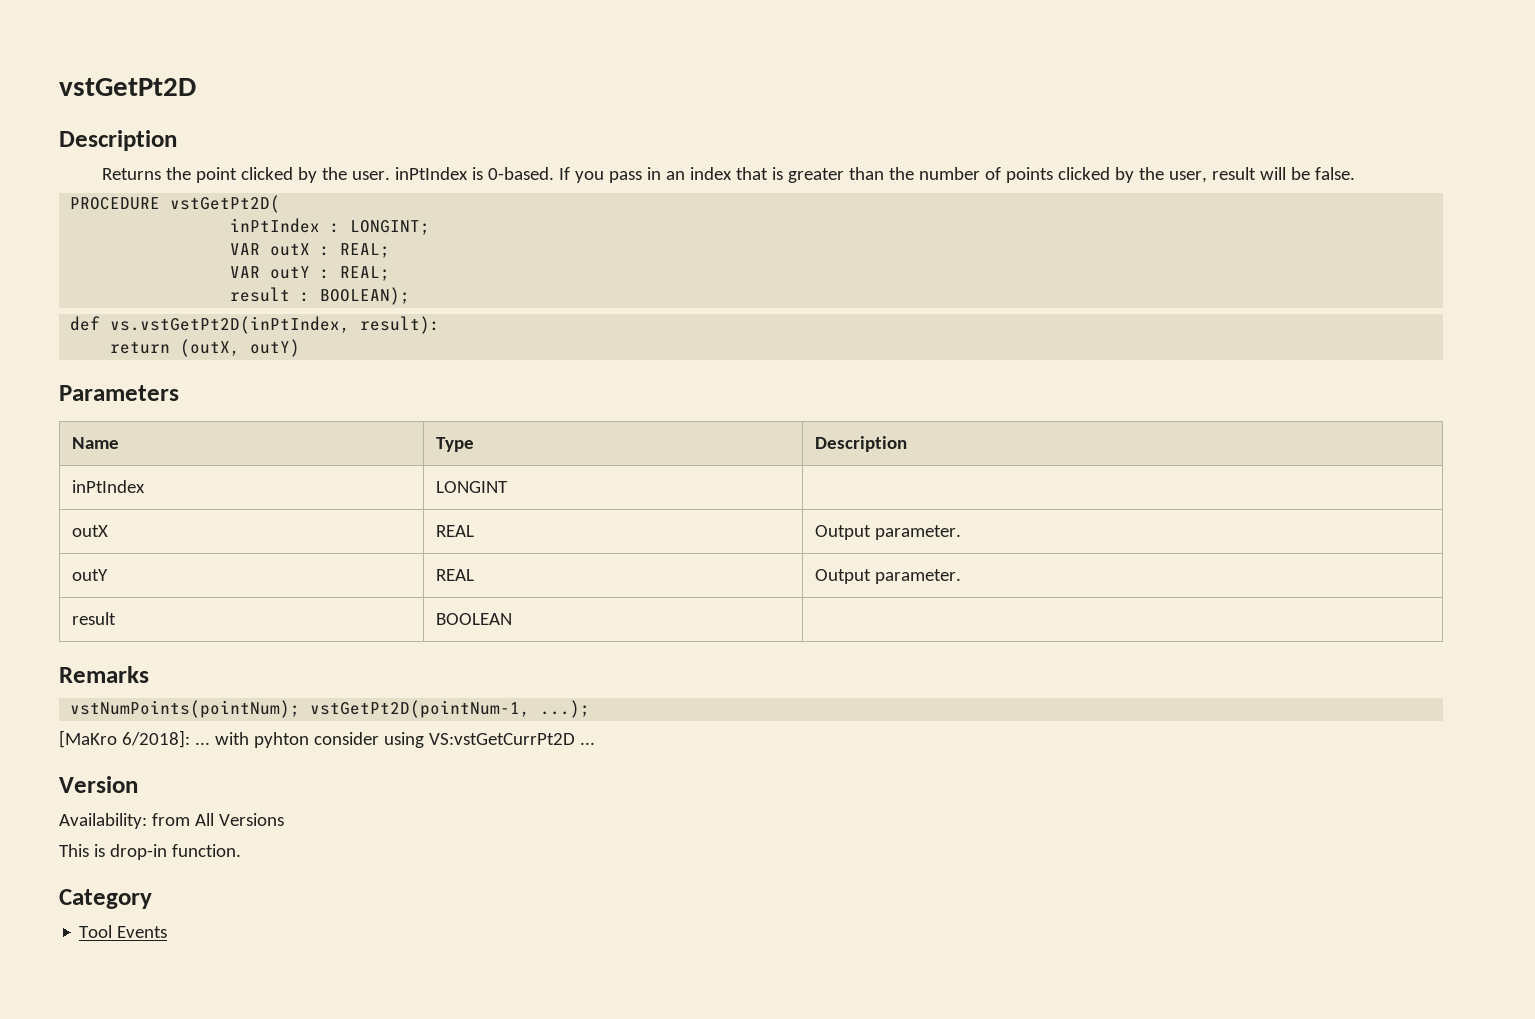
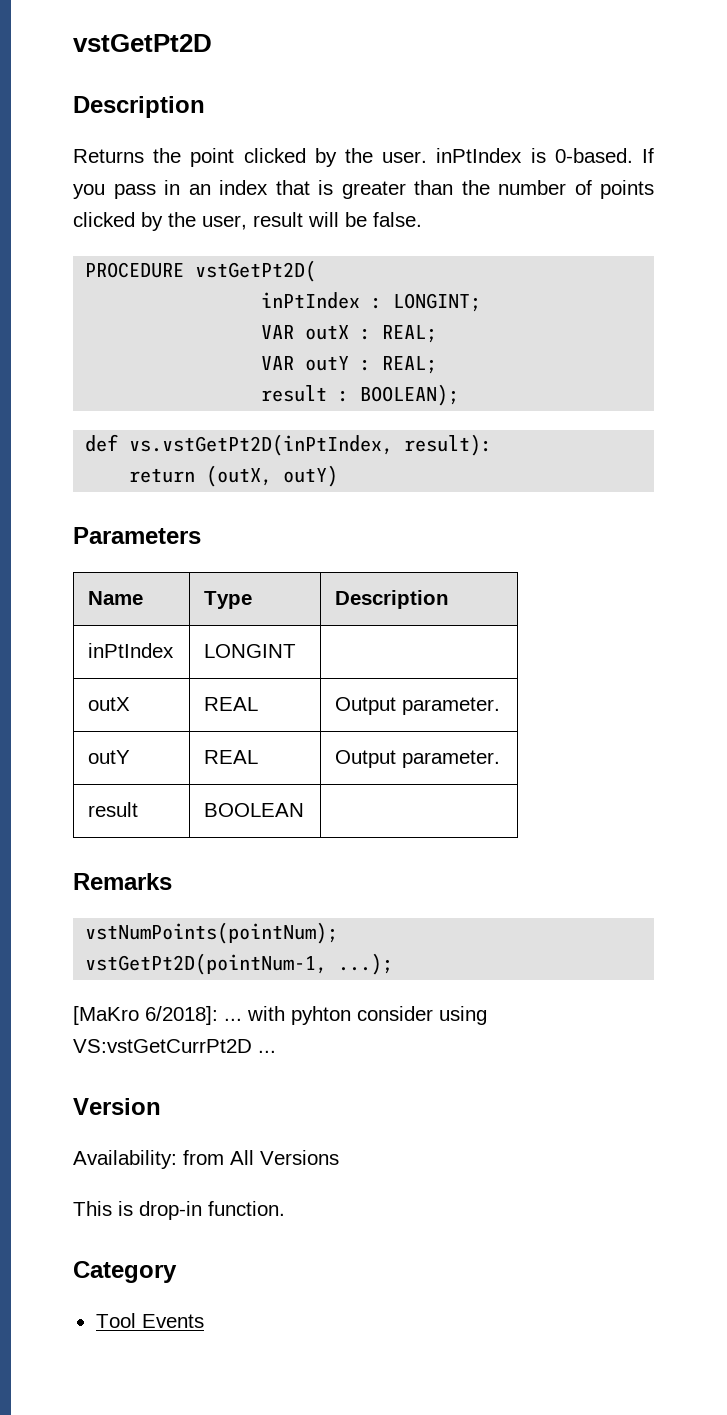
(301, 709) none -> (339, 933) //

